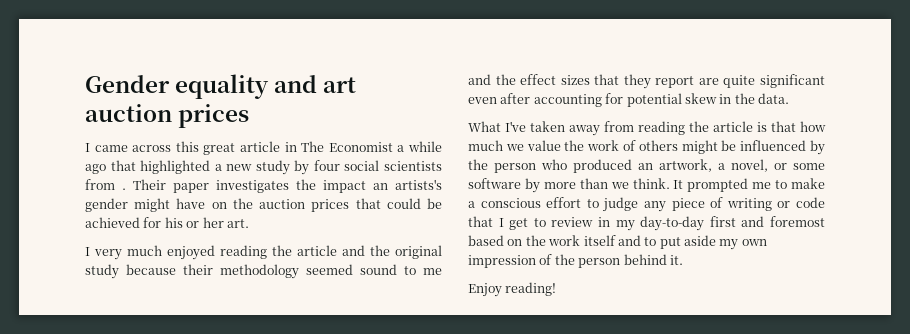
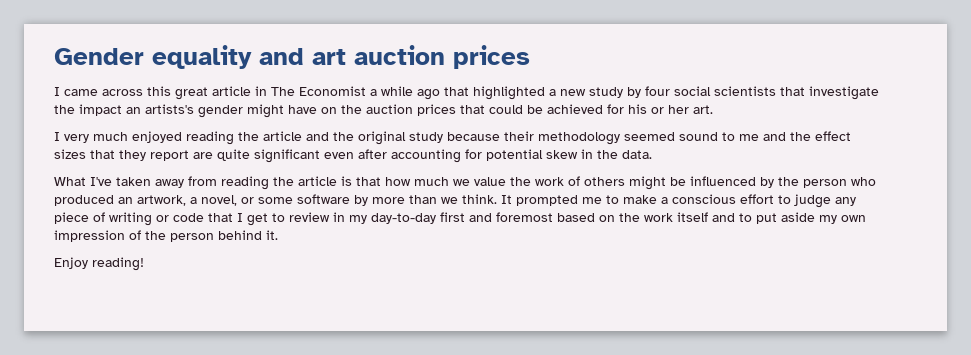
[85,179,289,193] from . Their paper investigates -> [780,86,879,100] that investigate

